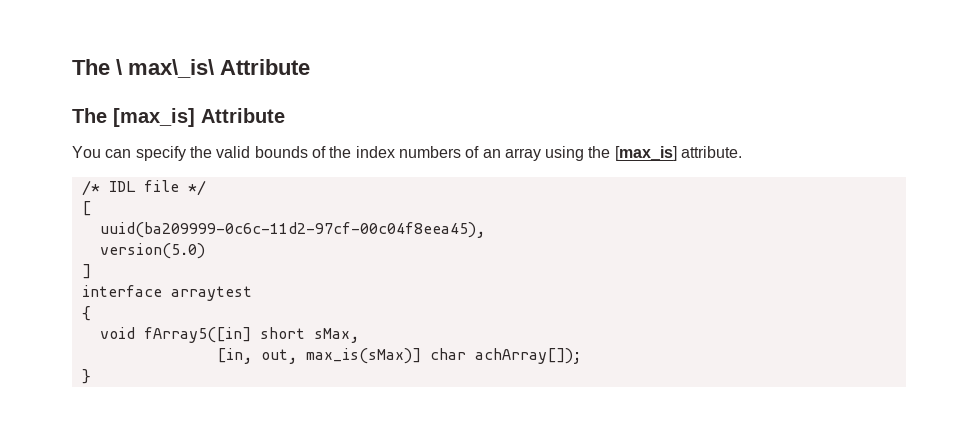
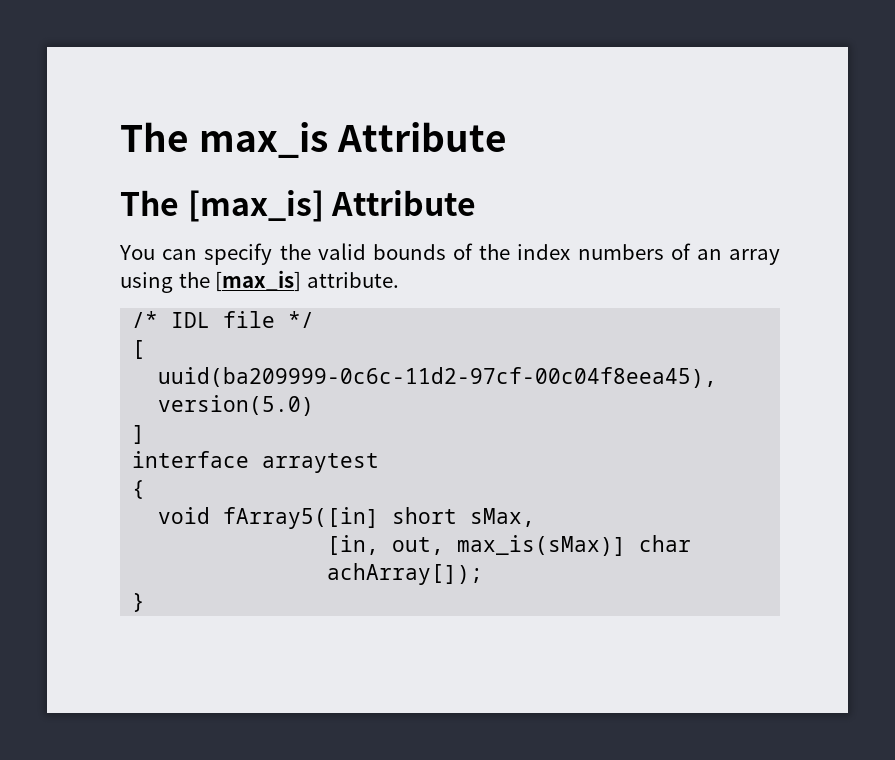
[72,59,214,78] The \ max\_is\ -> [120,122,328,158] The max_is

